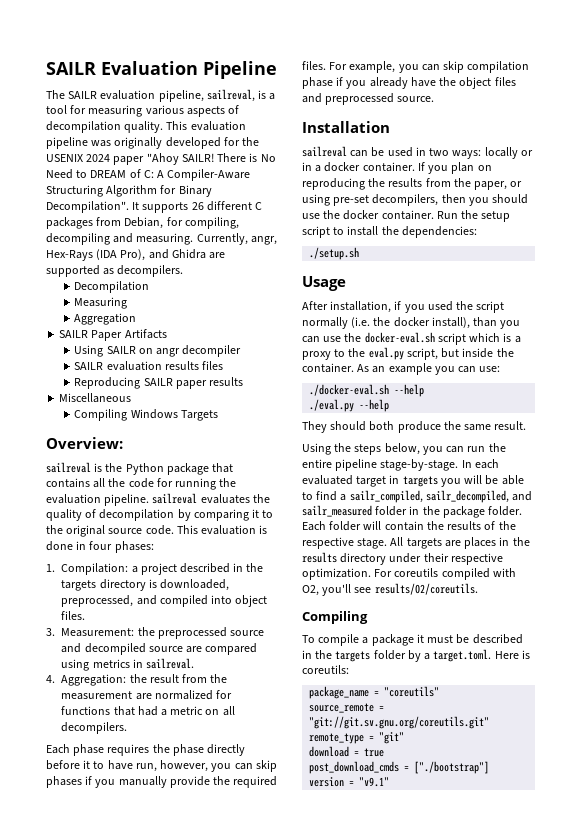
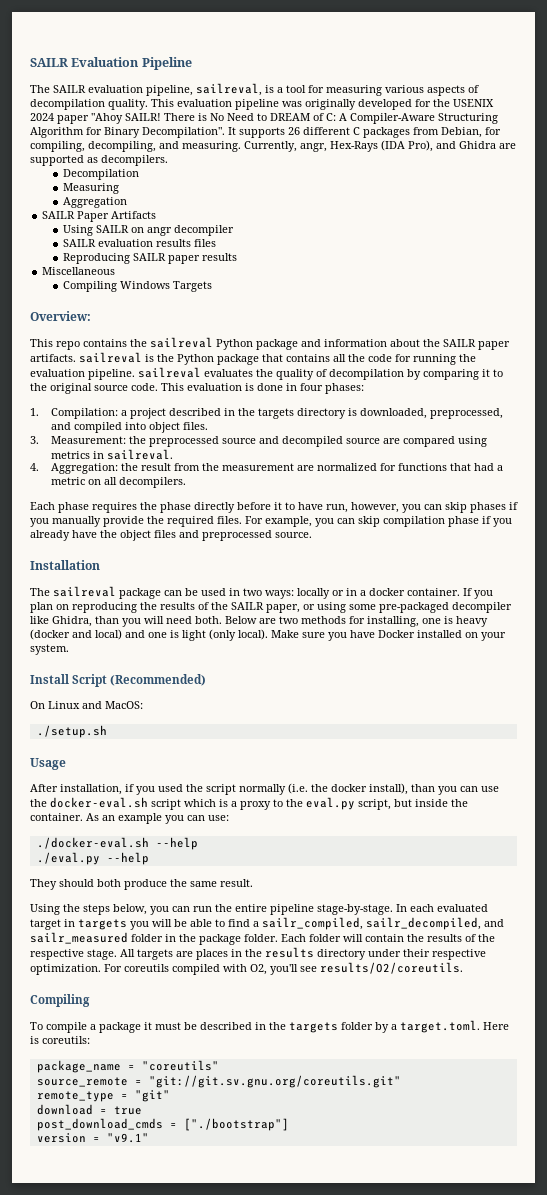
[46,233,110,245] decompiling -> [88,141,156,152] decompiling,
(123, 443) none -> [30,337,510,350] [30,354,76,362] This repo contains the sailreval Python package and information about the SAILR paper artifacts.
[302,146,347,157] sailreval -> [30,586,161,599] The sailreval package
[425,178,523,190] [302,194,529,206] [302,210,511,222] [302,226,477,238] from the paper, or using pre-set decompilers, then you should use the docker container. Run the setup script to install the dependencies: -> [198,602,512,613] [30,616,488,627] [30,629,506,641] [30,644,69,655] [30,674,207,687] [30,701,143,709] of the SAILR paper, or using some pre-packaged decompiler like Ghidra, than you will need both. Below are two methods for installing, one is heavy (docker and local) and one is light (only local). Make sure you have Docker installed on your system. // Install Script (Recommended) // On Linux and MacOS:

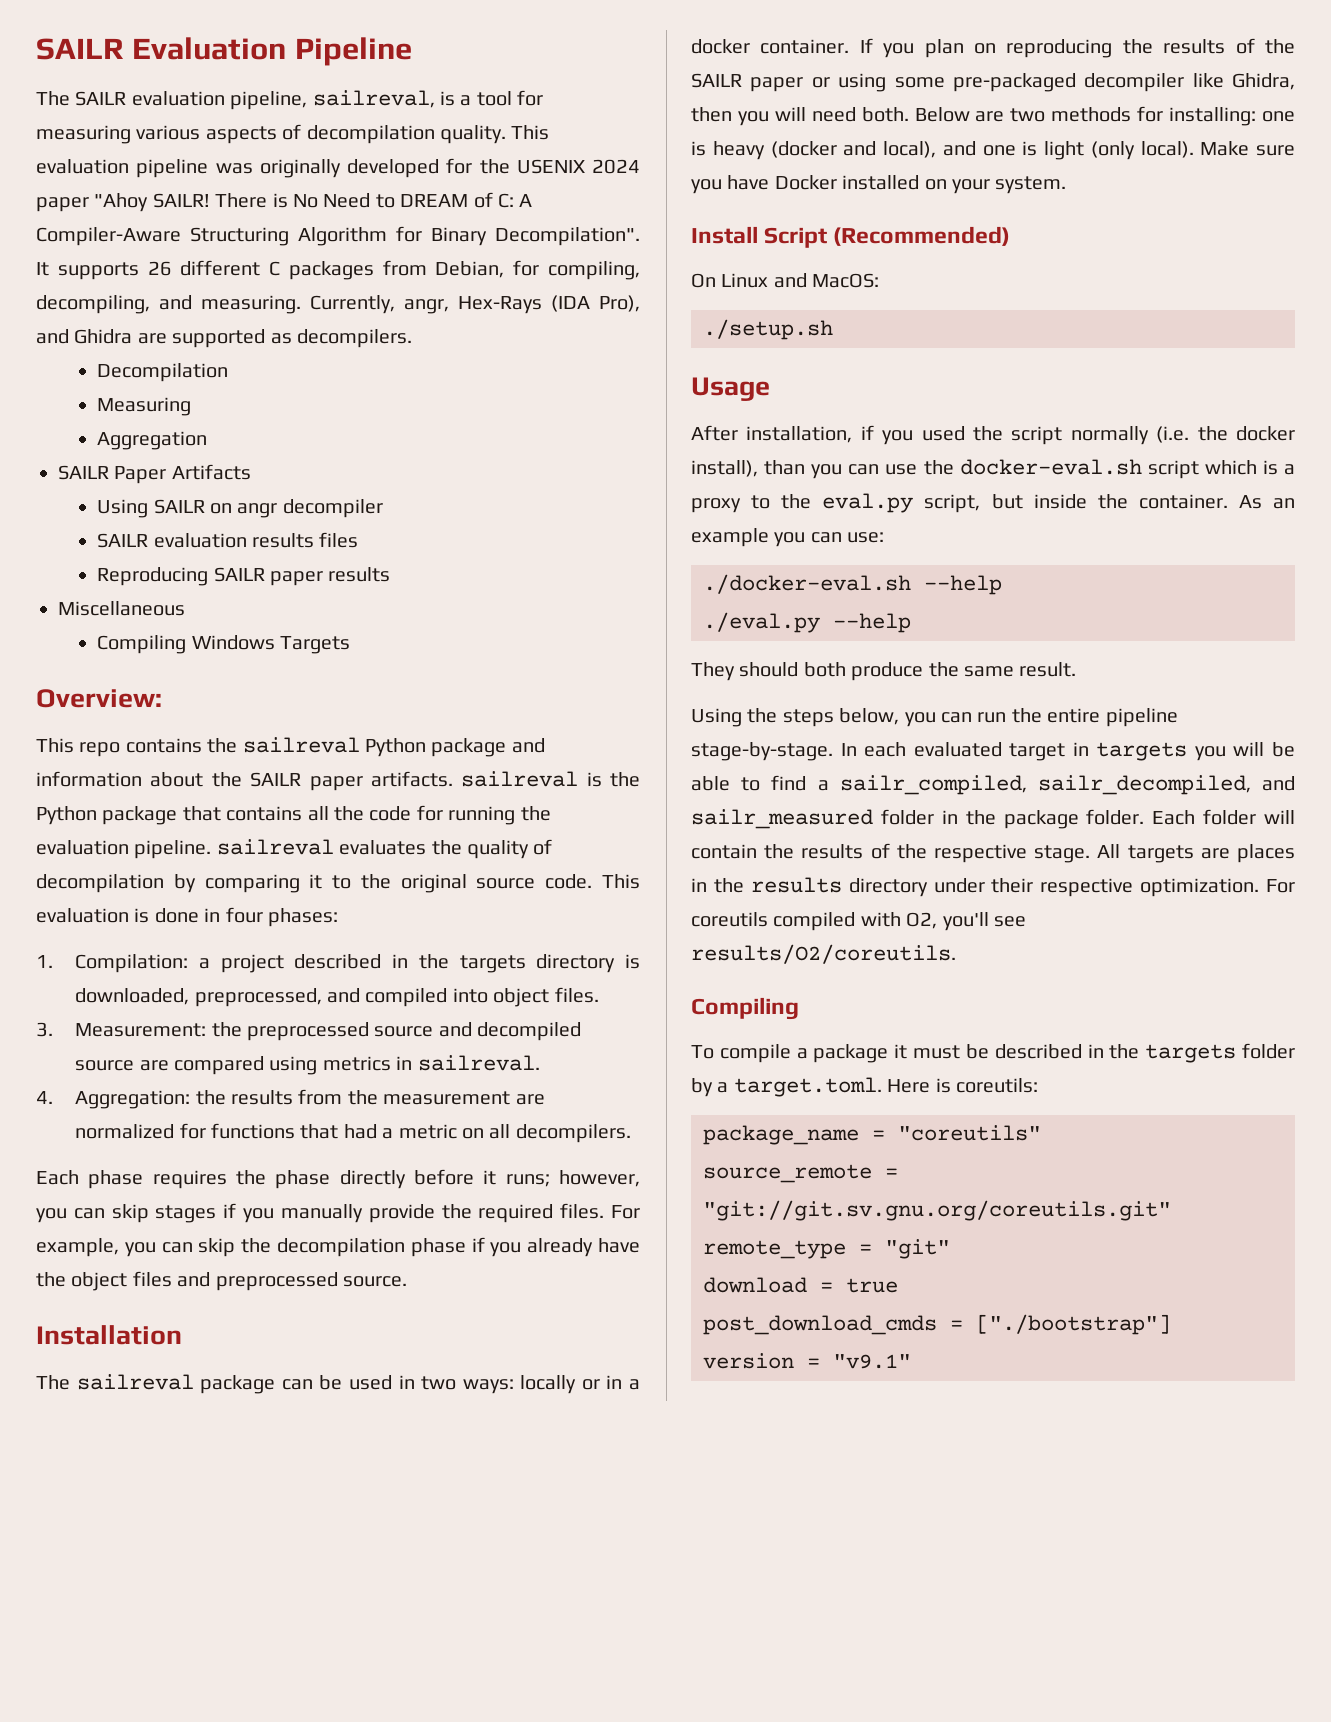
[140,463,171,471] result -> [230,1090,293,1105] results
[285,502,348,513] to have run, -> [505,1174,550,1187] runs;
[470,502,506,513] phases -> [155,1205,217,1223] stages
[383,516,445,527] compilation -> [241,1238,405,1257] the decompilation
[266,604,300,613] paper, -> [750,77,804,92] paper
[95,616,119,624] than -> [691,107,732,122] then
[367,616,419,627] installing, -> [1169,107,1257,126] installing:
[95,629,122,640] local) -> [883,141,936,158] local),

